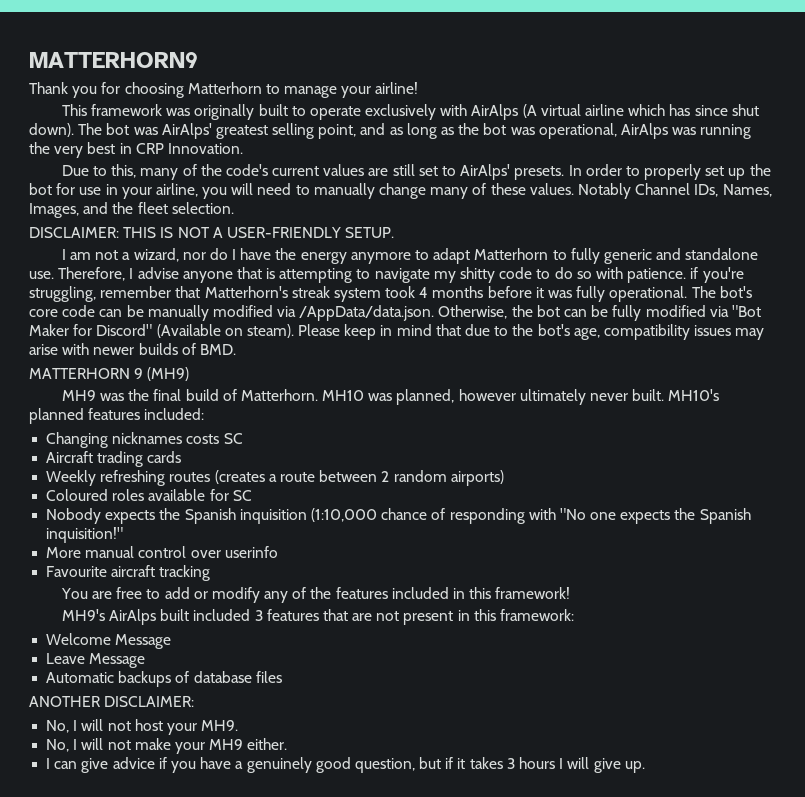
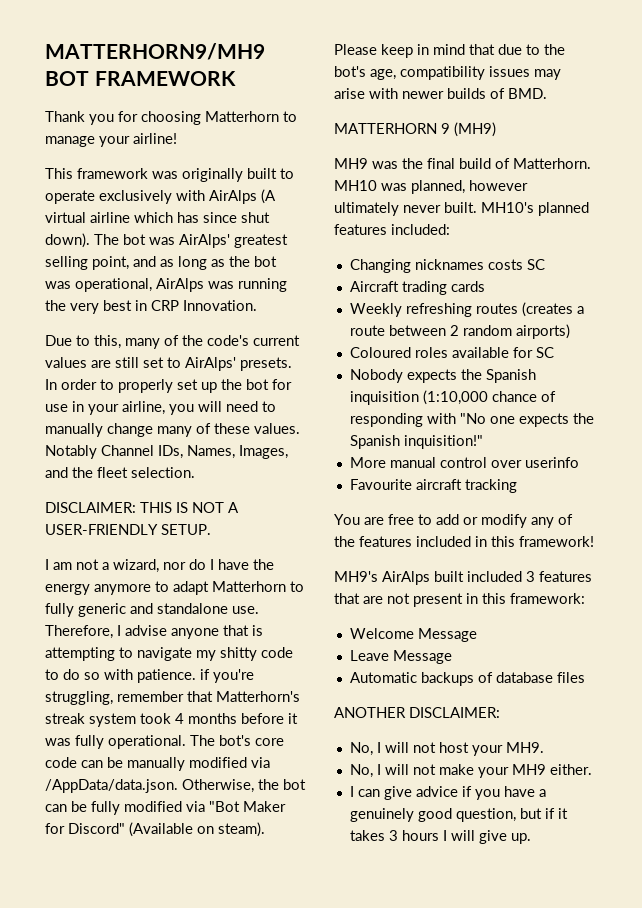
[29,52,198,68] MATTERHORN9 -> [45,43,265,60] [45,71,236,86] MATTERHORN9/MH9 BOT FRAMEWORK

